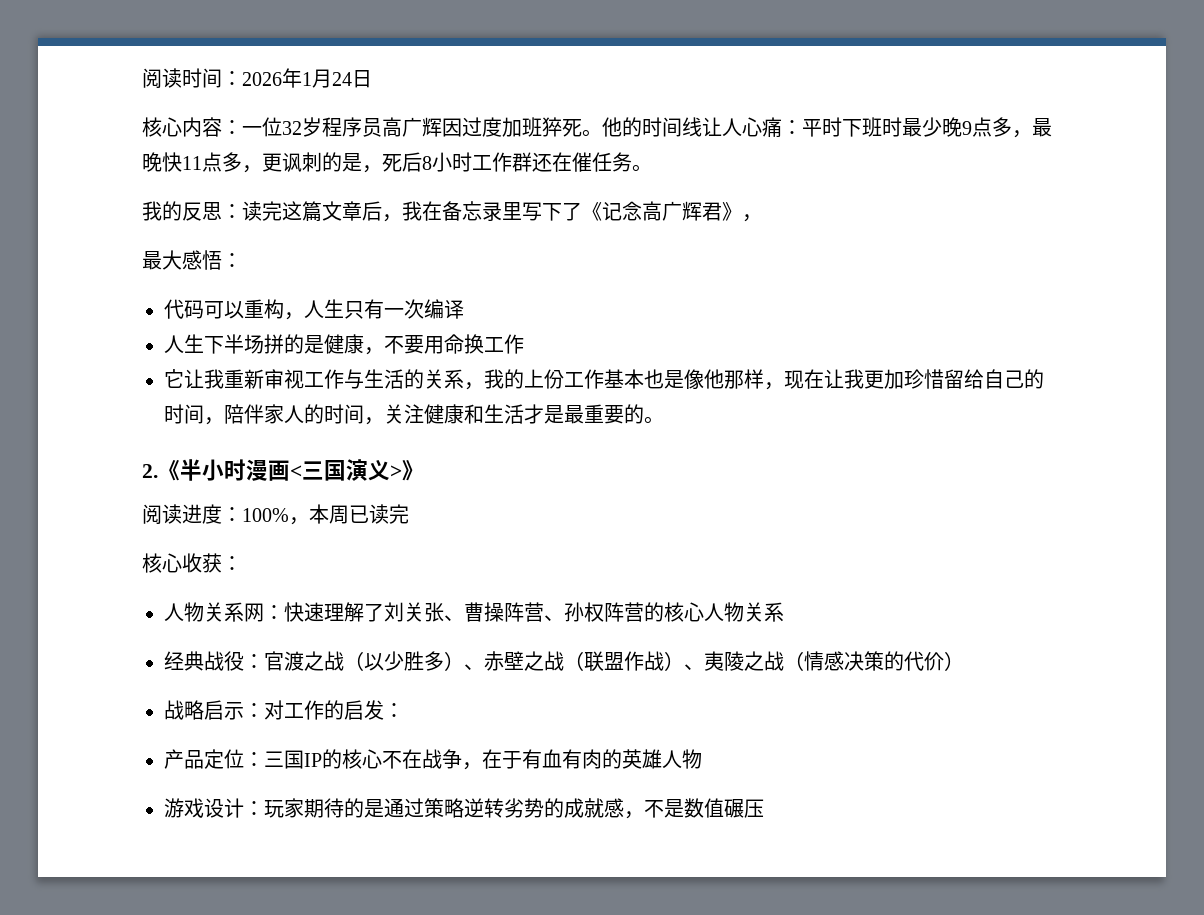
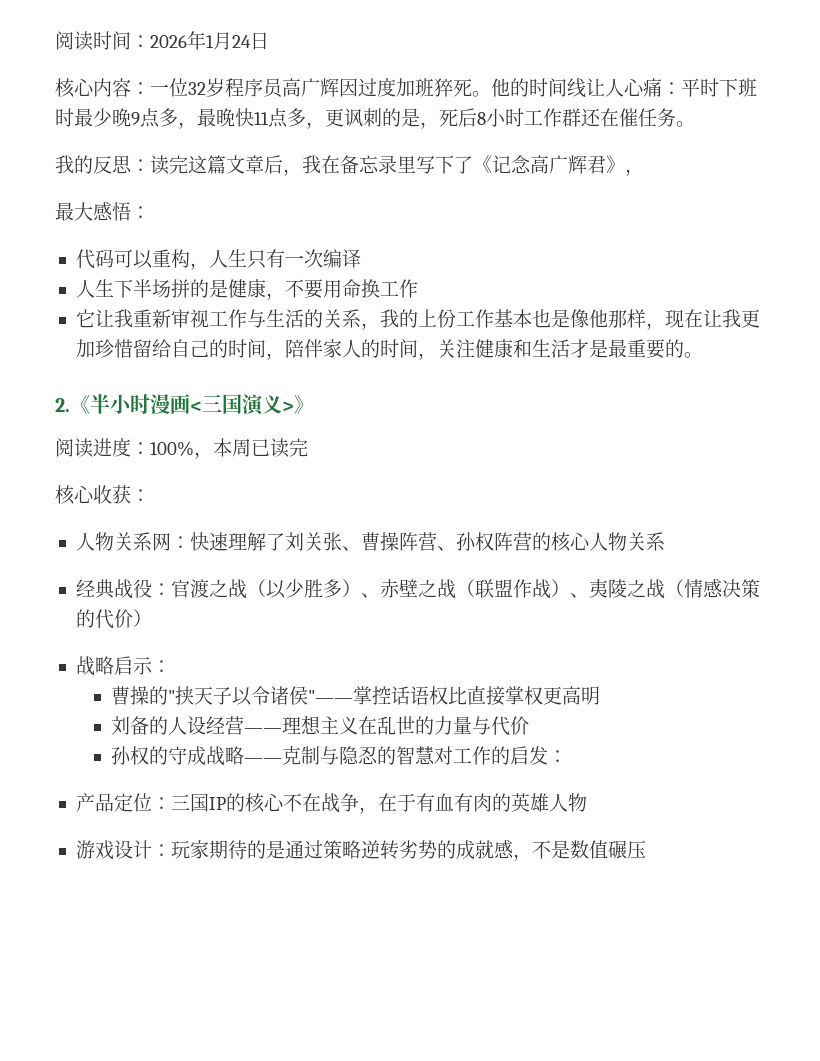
(264, 710) none -> [111,686,601,706] [111,715,530,736] [111,746,436,766] // 曹操的"挟天子以令诸侯"——掌控话语权比直接掌权更高明 // 刘备的人设经营——理想主义在乱世的力量与代价 // 孙权的守成战略——克制与隐忍的智慧

